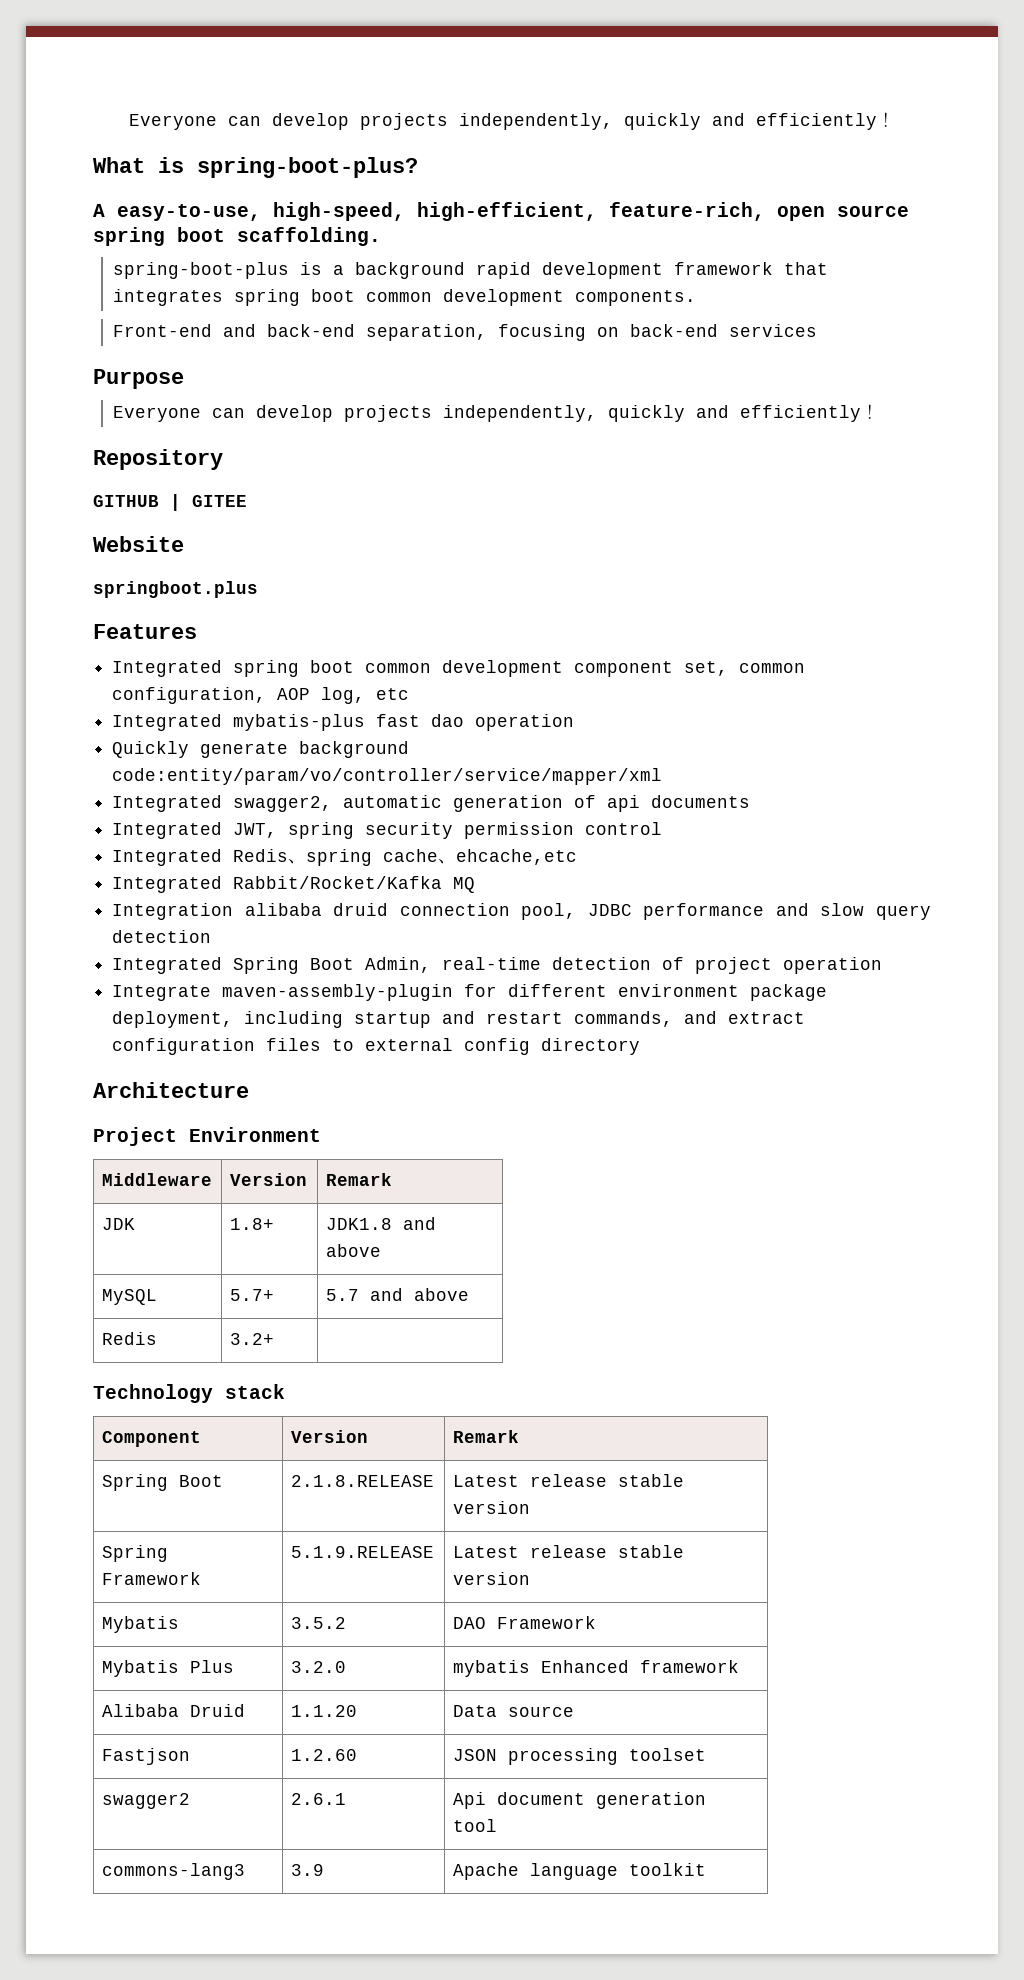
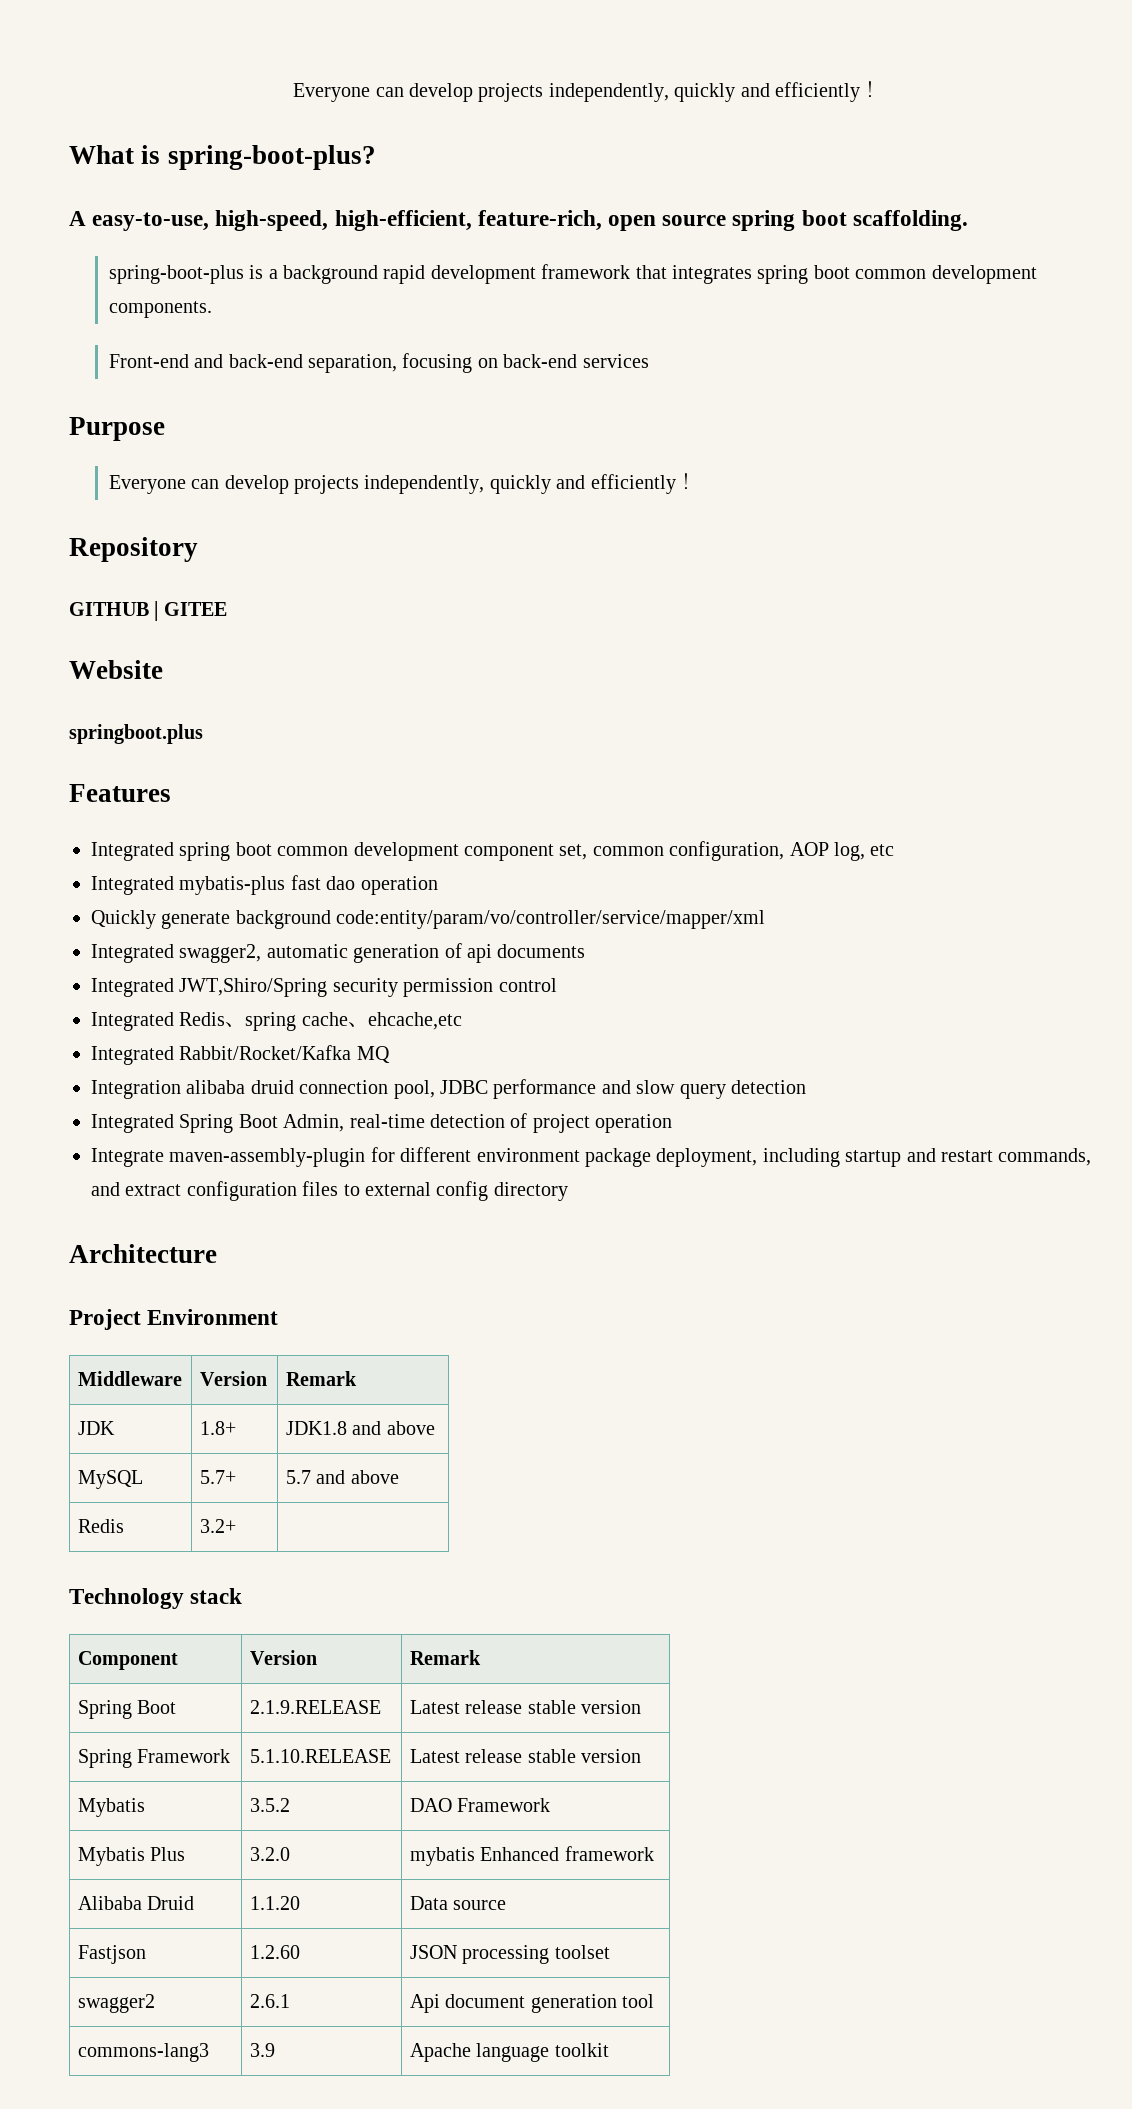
[233,822,355,839] JWT, spring -> [179,978,328,997] JWT,Shiro/Spring
[290,1475,434,1487] 2.1.8.RELEASE -> [249,1700,381,1714] 2.1.9.RELEASE
[290,1546,434,1558] 5.1.9.RELEASE -> [249,1749,391,1763] 5.1.10.RELEASE

